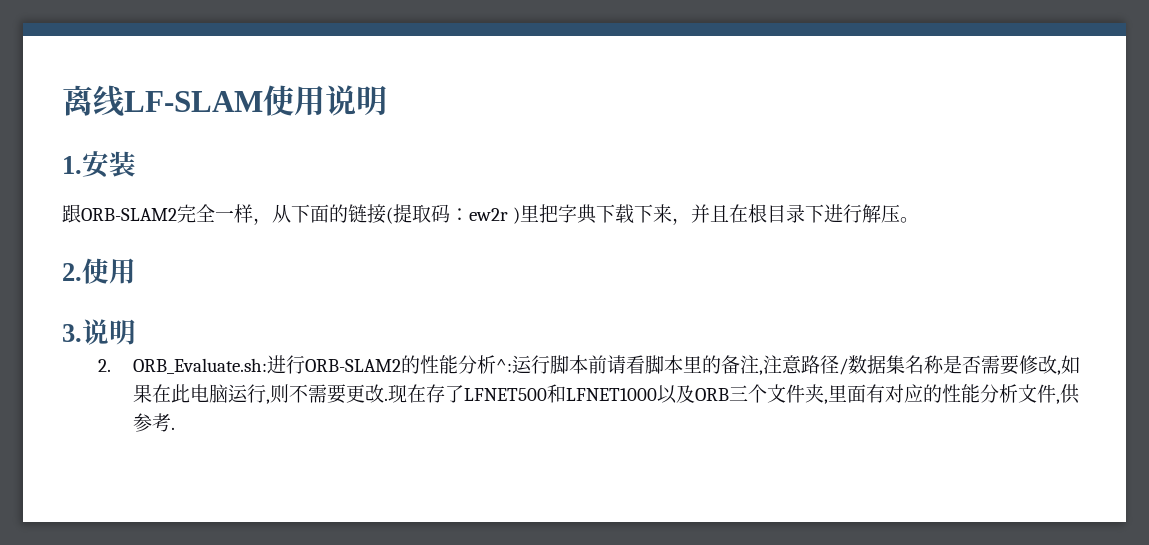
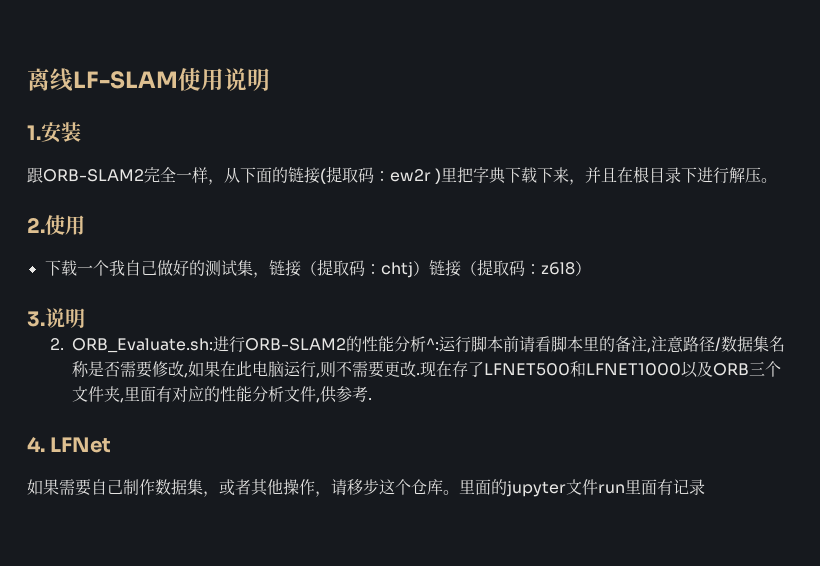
(136, 271) none -> [44,259,591,278] // 下载一个我自己做好的测试集，链接（提取码：chtj）链接（提取码：z6l8）
(176, 428) none -> [27,436,112,453] [27,479,705,497] // 4. LFNet // 如果需要自己制作数据集，或者其他操作，请移步这个仓库。里面的jupyter文件run里面有记录

